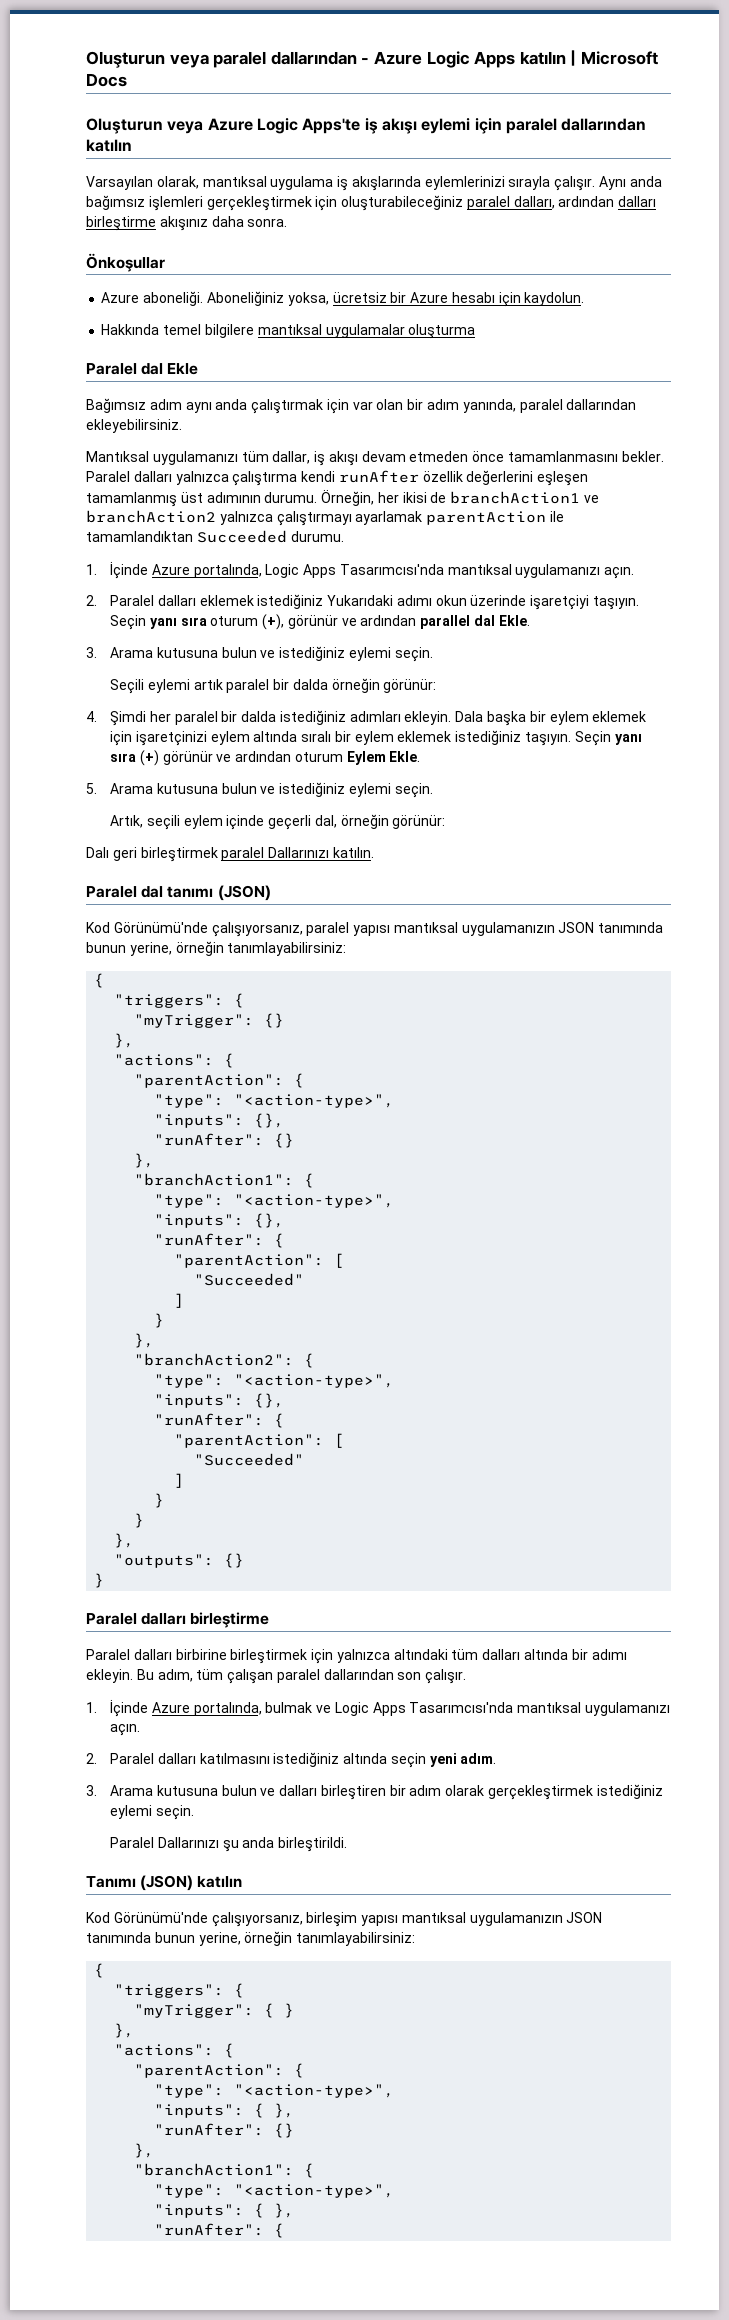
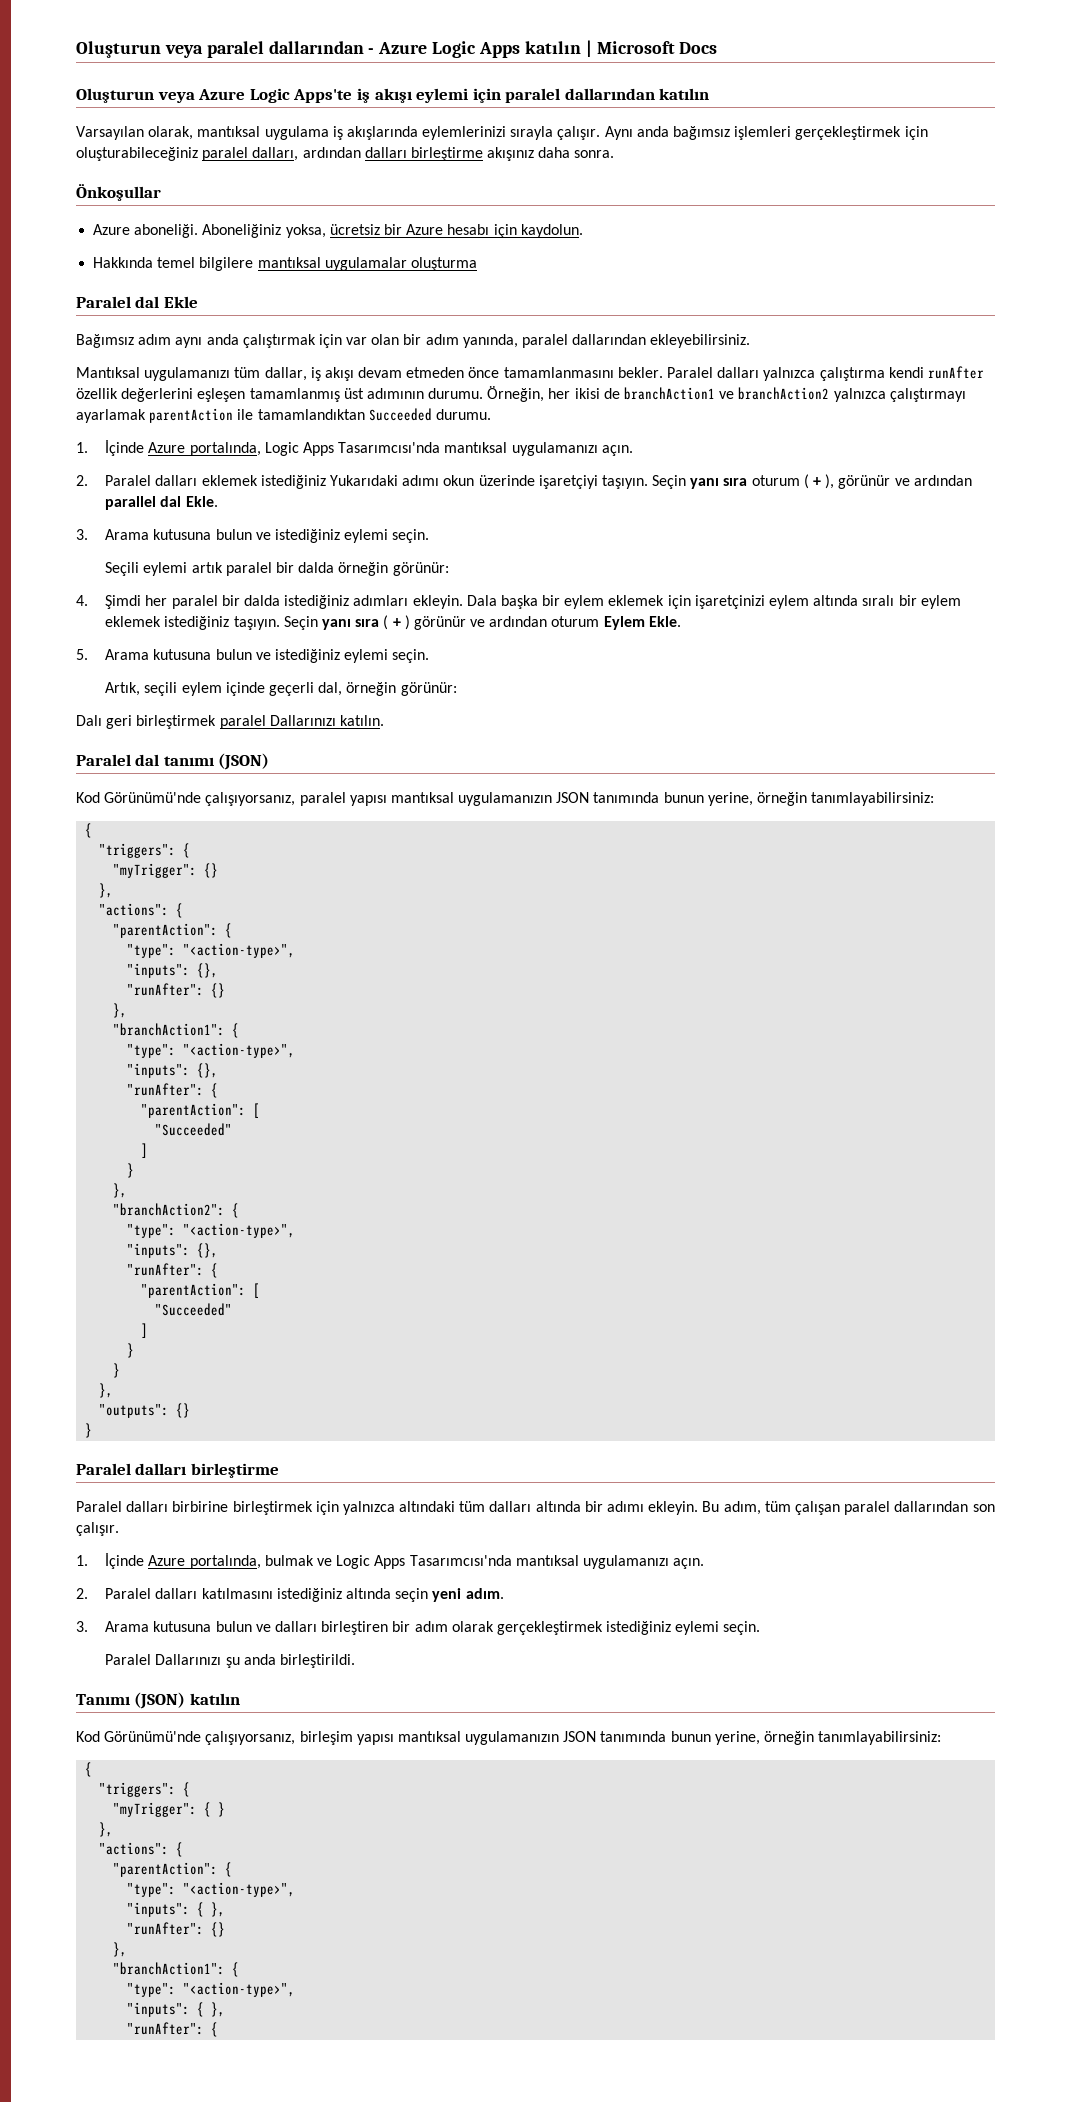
[262,614,285,630] (+), -> [803,474,835,489] ( + ),
[139,750,159,766] (+) -> [383,615,410,630] ( + )

